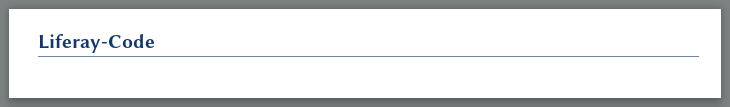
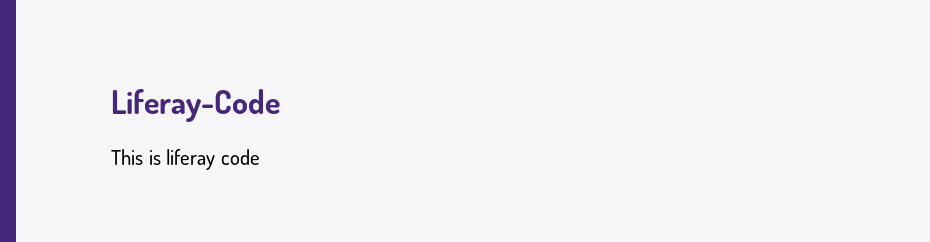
(155, 43) none -> [111,149,260,170] // This is liferay code

